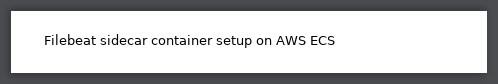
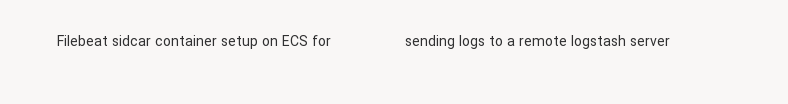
[100,34,148,45] sidecar -> [112,35,151,46] sidcar
[276,36,335,45] AWS ECS -> [282,35,670,49] ECS for sending logs to a remote logstash server

